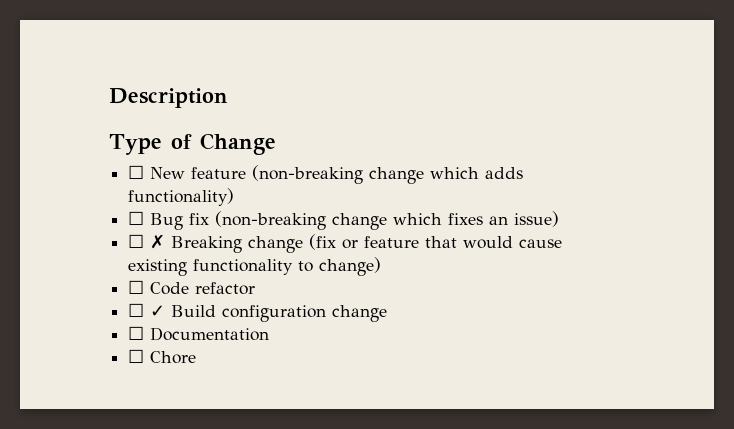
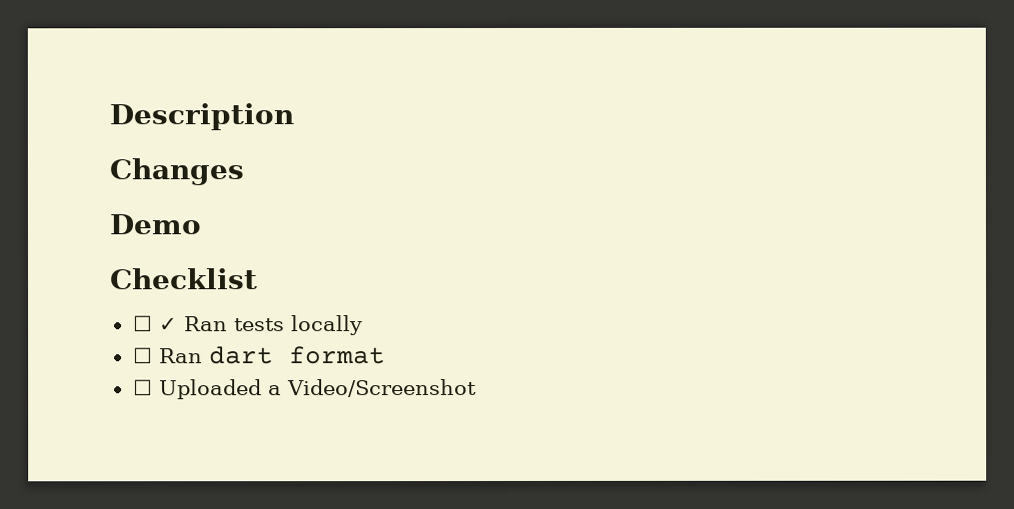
[109,133,276,155] [128,165,524,184] [128,188,235,206] [128,211,560,230] [128,234,563,253] [128,257,382,276] [128,280,256,295] [128,303,388,322] [128,326,270,341] [128,349,197,364] Type of Change // ☐ New feature (non-breaking change which adds functionality) // ☐ Bug fix (non-breaking change which fixes an issue) // ☐ ✗ Breaking change (fix or feature that would cause existing functionality to change) // ☐ Code refactor // ☐ ✓ Build configuration change // ☐ Documentation // ☐ Chore -> [109,158,244,186] [109,214,201,235] [110,268,258,290] [132,315,363,336] [132,346,386,365] [132,379,477,400] Changes // Demo // Checklist // ☐ ✓ Ran tests locally // ☐ Ran dart format // ☐ Uploaded a Video/Screenshot

